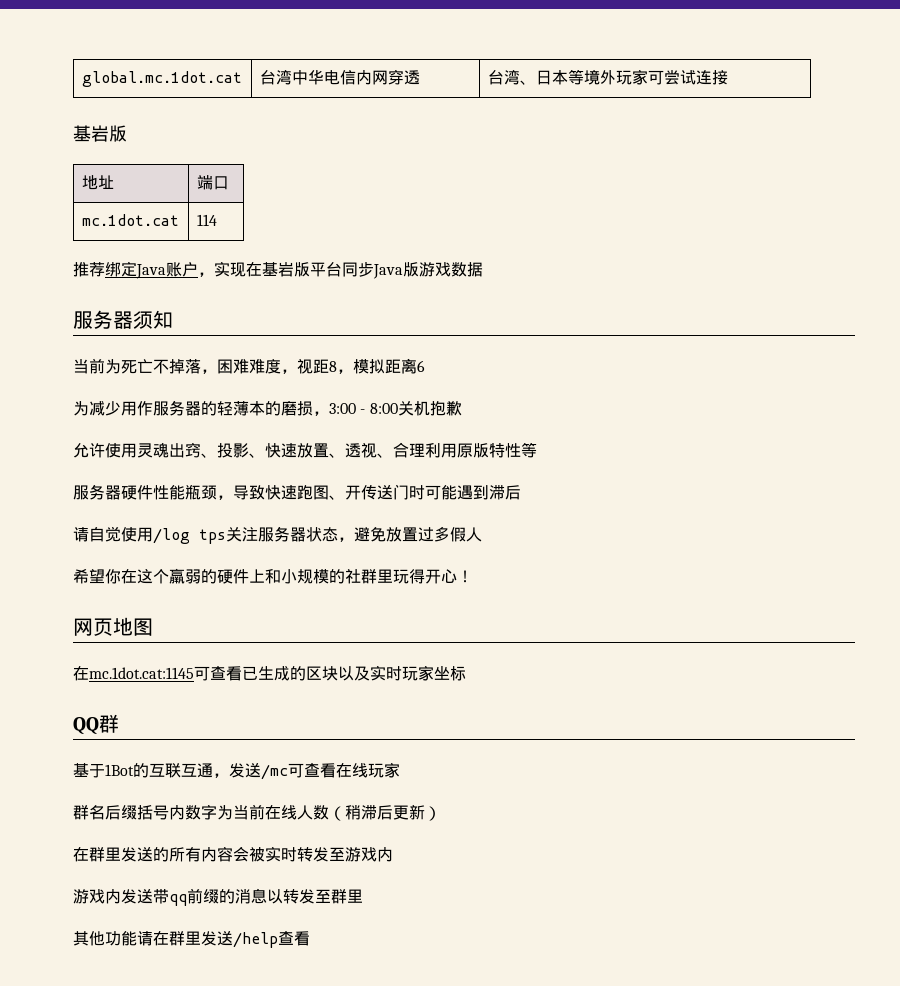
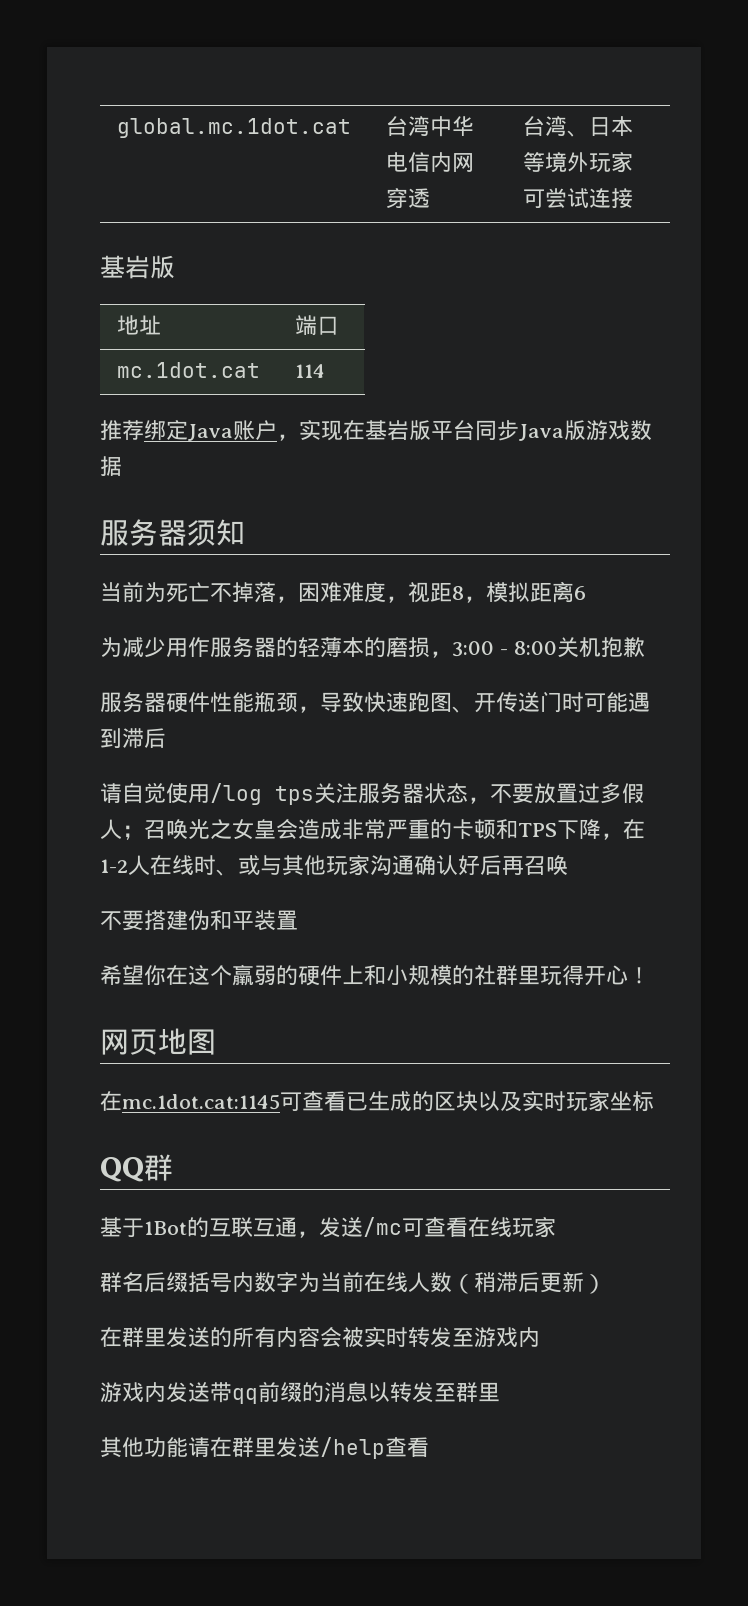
[73,442,537,458] // 允许使用灵魂出窍、投影、快速放置、透视、合理利用原版特性等 -> (645, 647) none
[354,527,386,542] 避免 -> [490,783,534,804] 不要
(482, 534) none -> [122,819,645,840] [100,855,568,876] [100,910,298,931] ；召唤光之女皇会造成非常严重的卡顿和TPS下降，在1-2人在线时、或与其他玩家沟通确认好后再召唤 // 不要搭建伪和平装置

